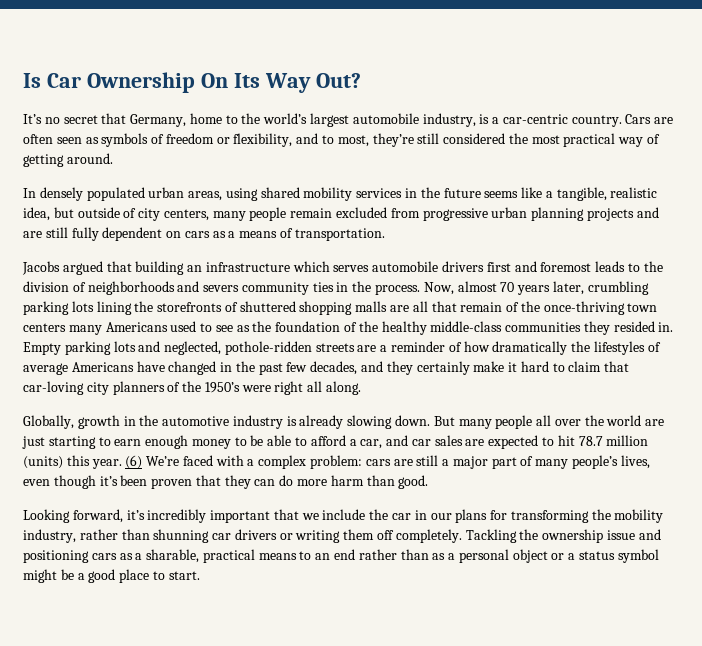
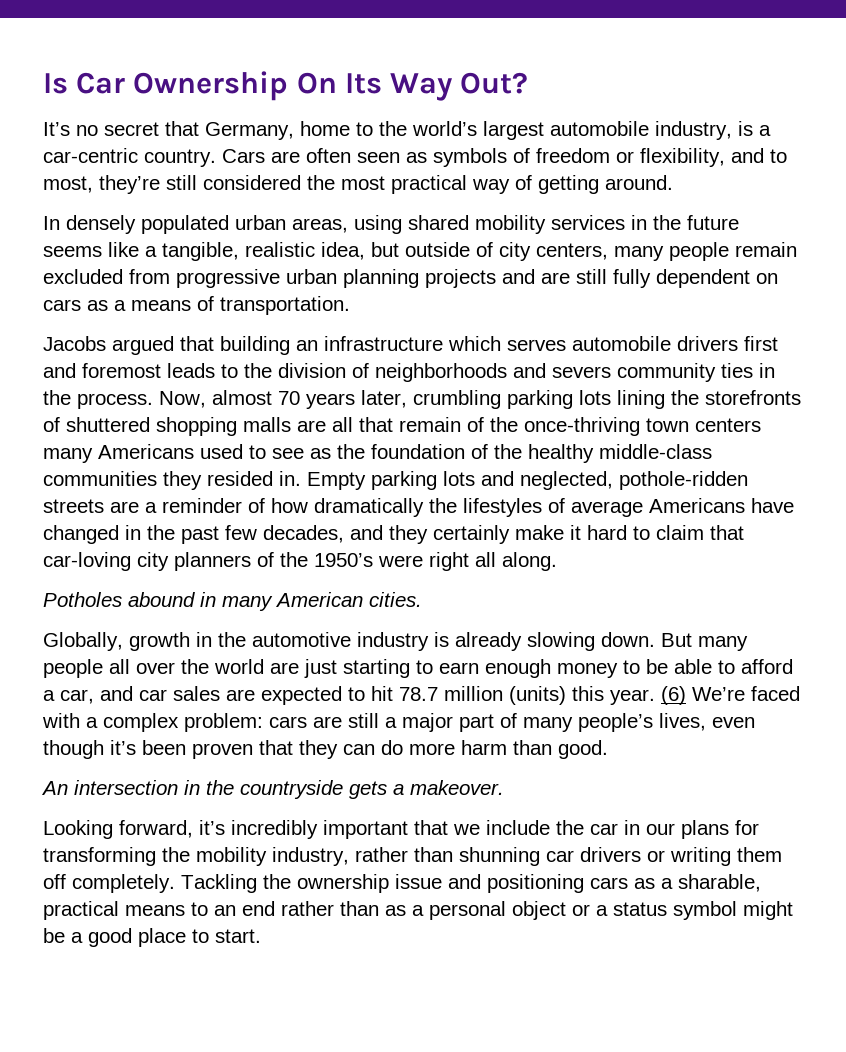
(362, 388) none -> [43,592,422,611] // Potholes abound in many American cities.
(429, 482) none -> [41,780,504,799] // An intersection in the countryside gets a makeover.

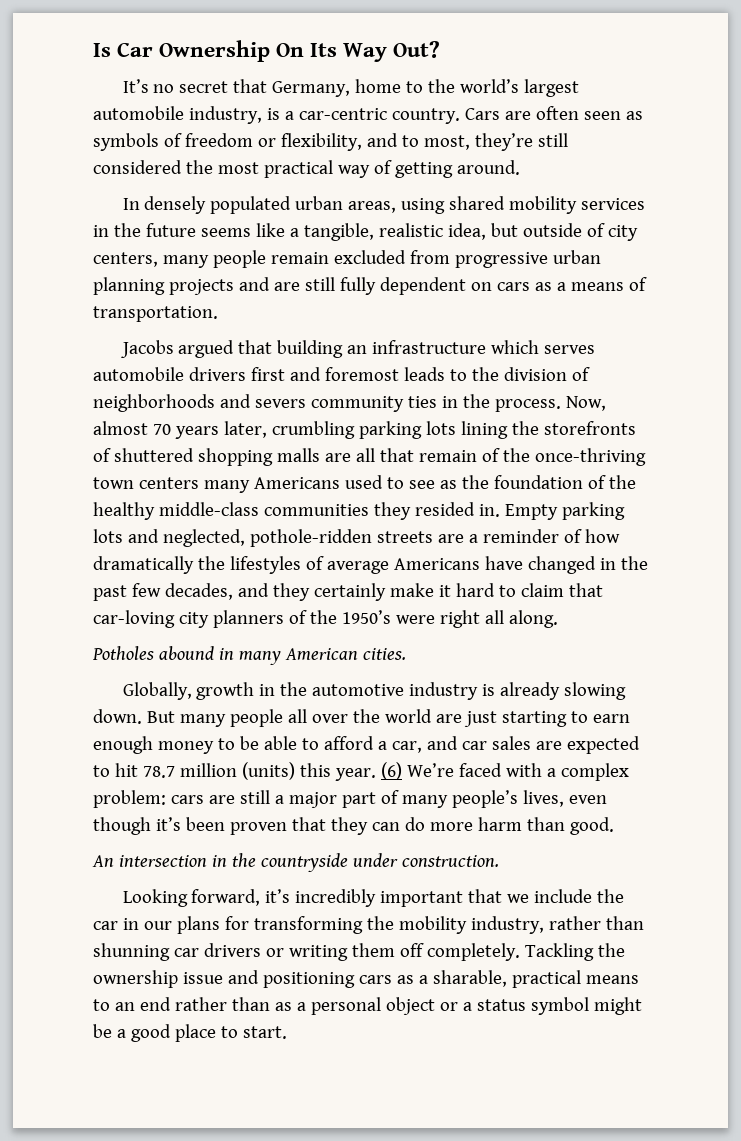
[349,780,504,799] gets a makeover. -> [352,853,499,867] under construction.

